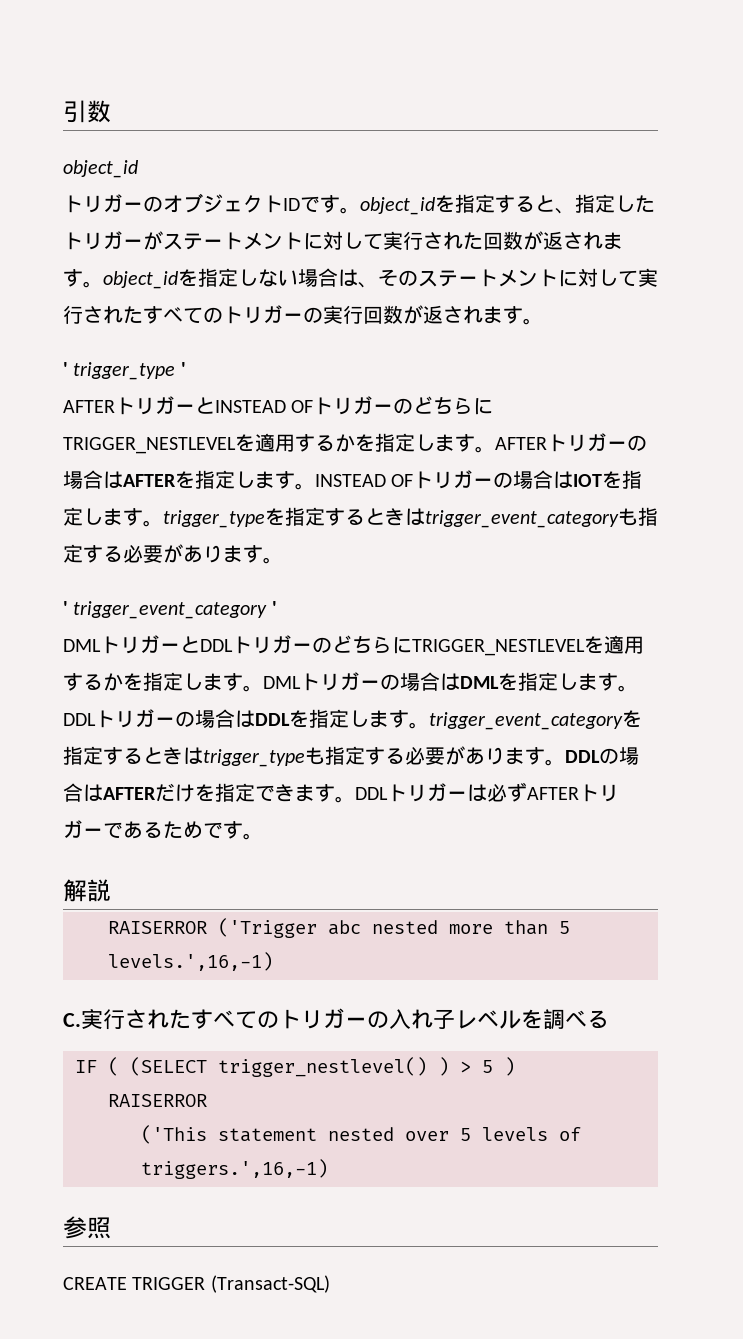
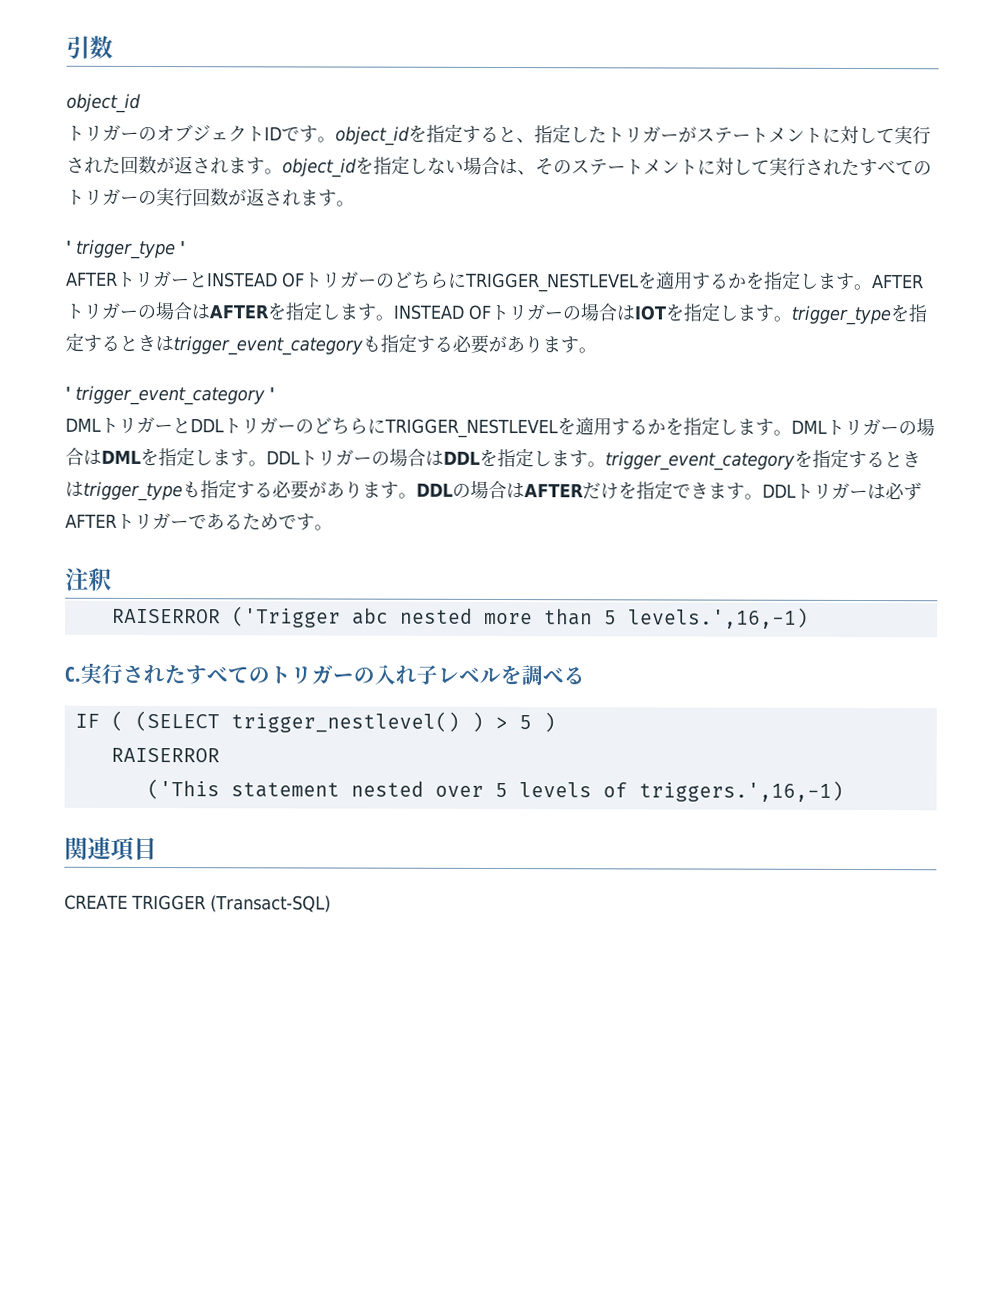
[63,879,111,902] 解説 -> [65,567,112,591] 注釈
[63,1216,111,1239] 参照 -> [64,836,157,861] 関連項目

